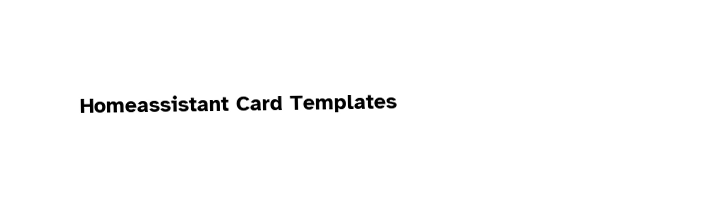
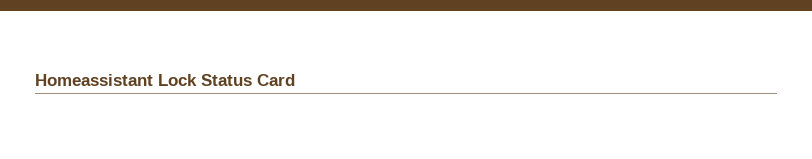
[235,94,398,113] Card Templates -> [158,74,295,86] Lock Status Card

